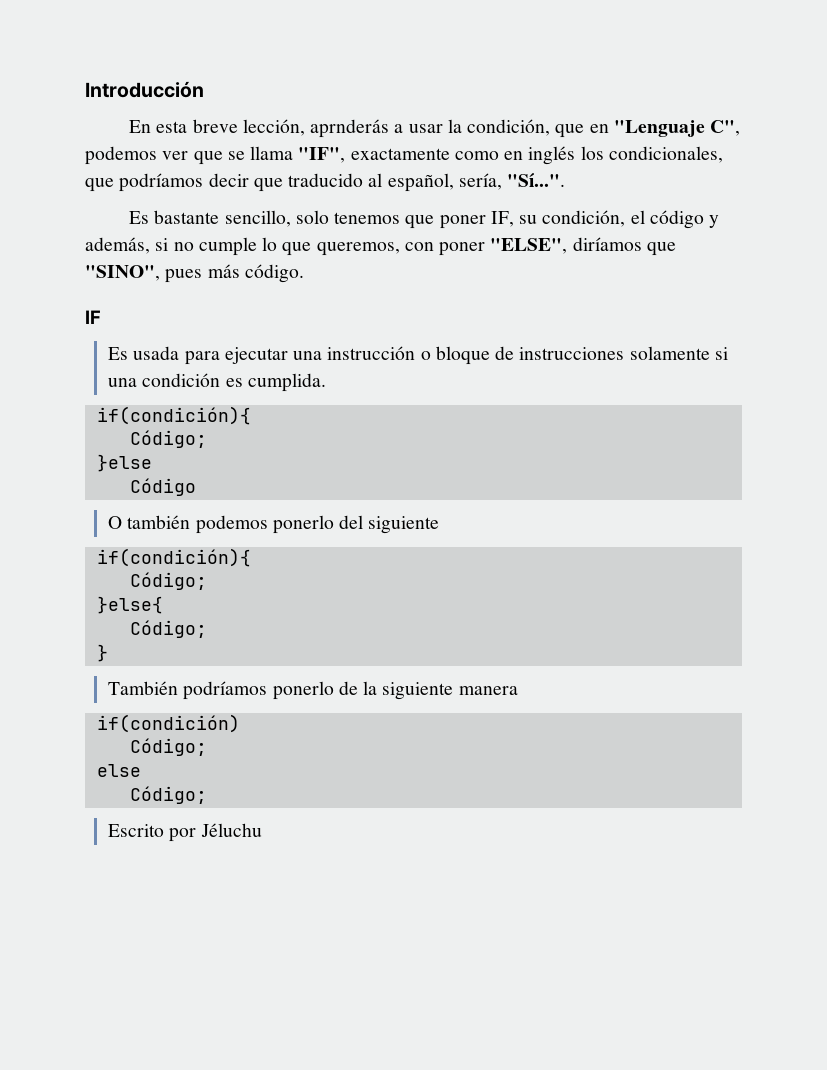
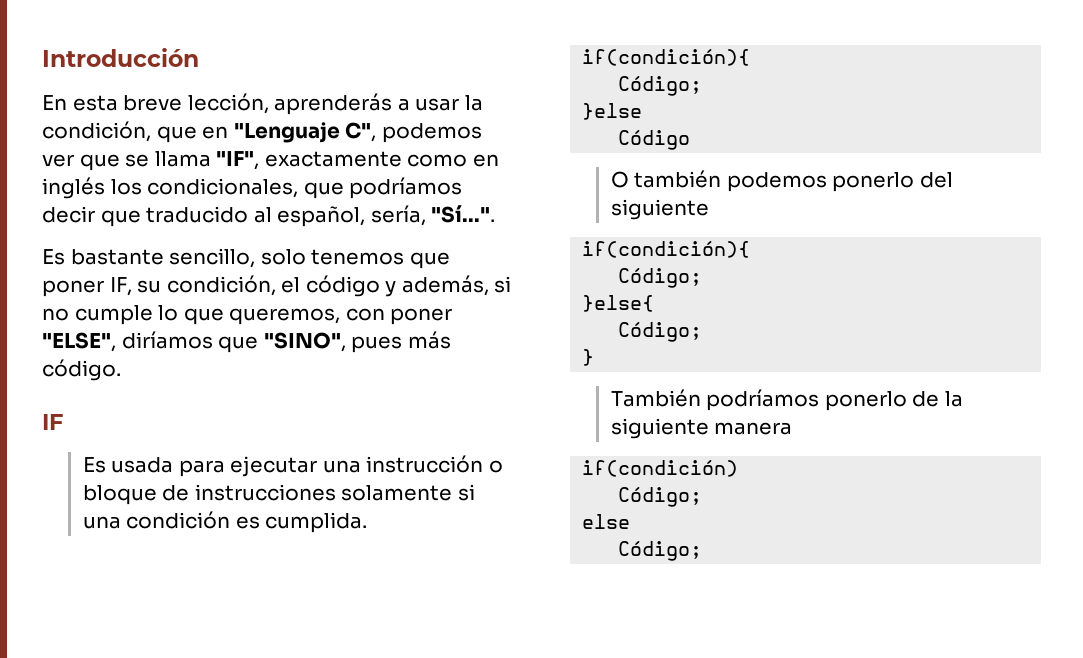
[310,119,390,138] aprnderás -> [274,93,393,115] aprenderás
[108,823,262,842] // Escrito por Jéluchu -> (703, 551) none

